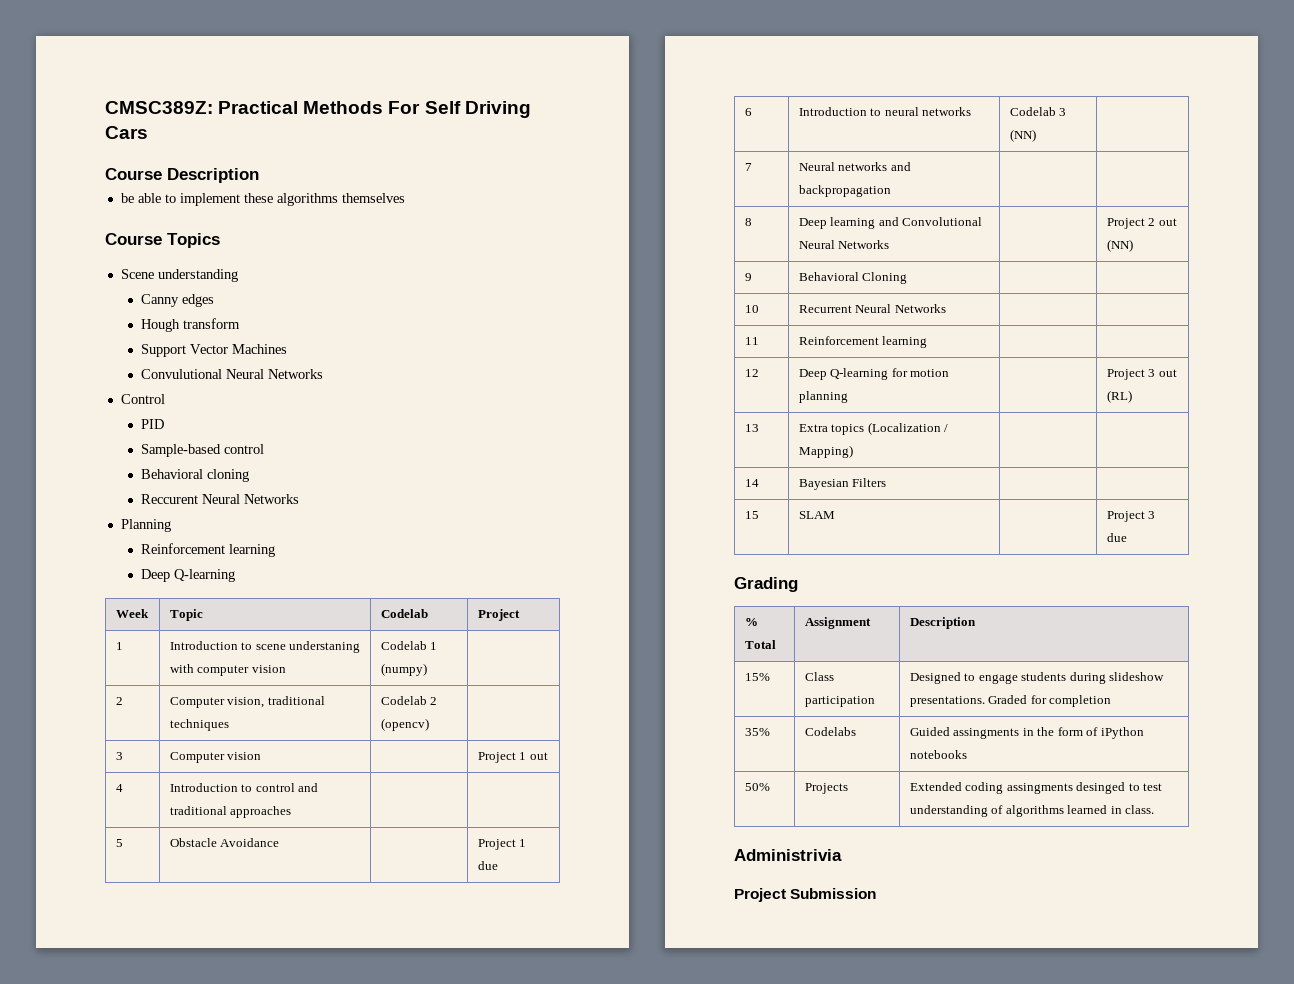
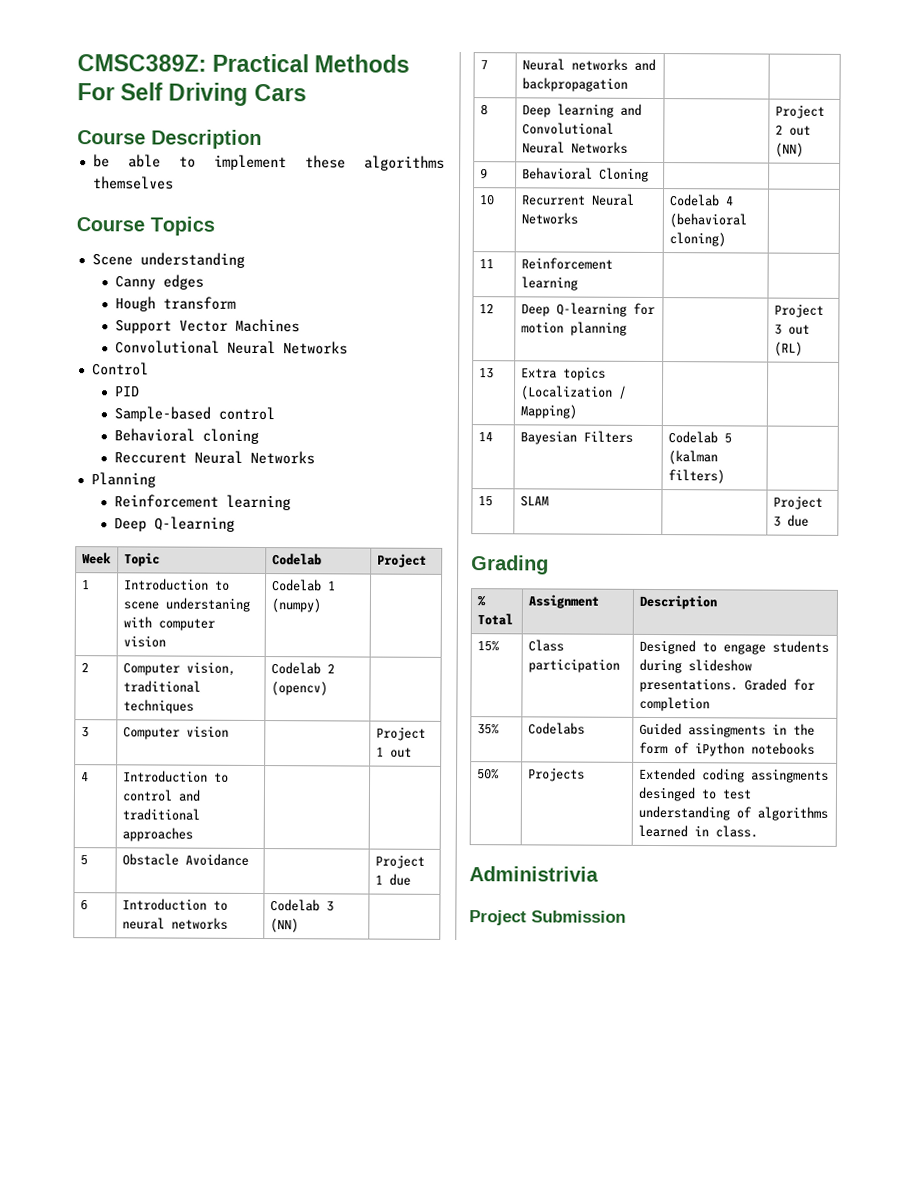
[141,369,223,379] Convulutional -> [115,340,221,354] Convolutional
(946, 308) none -> [668,194,734,207] [668,213,747,228] [668,232,726,247] Codelab 4 (behavioral cloning)
(887, 482) none -> [667,431,732,444] [667,450,718,465] [667,469,725,484] Codelab 5 (kalman filters)

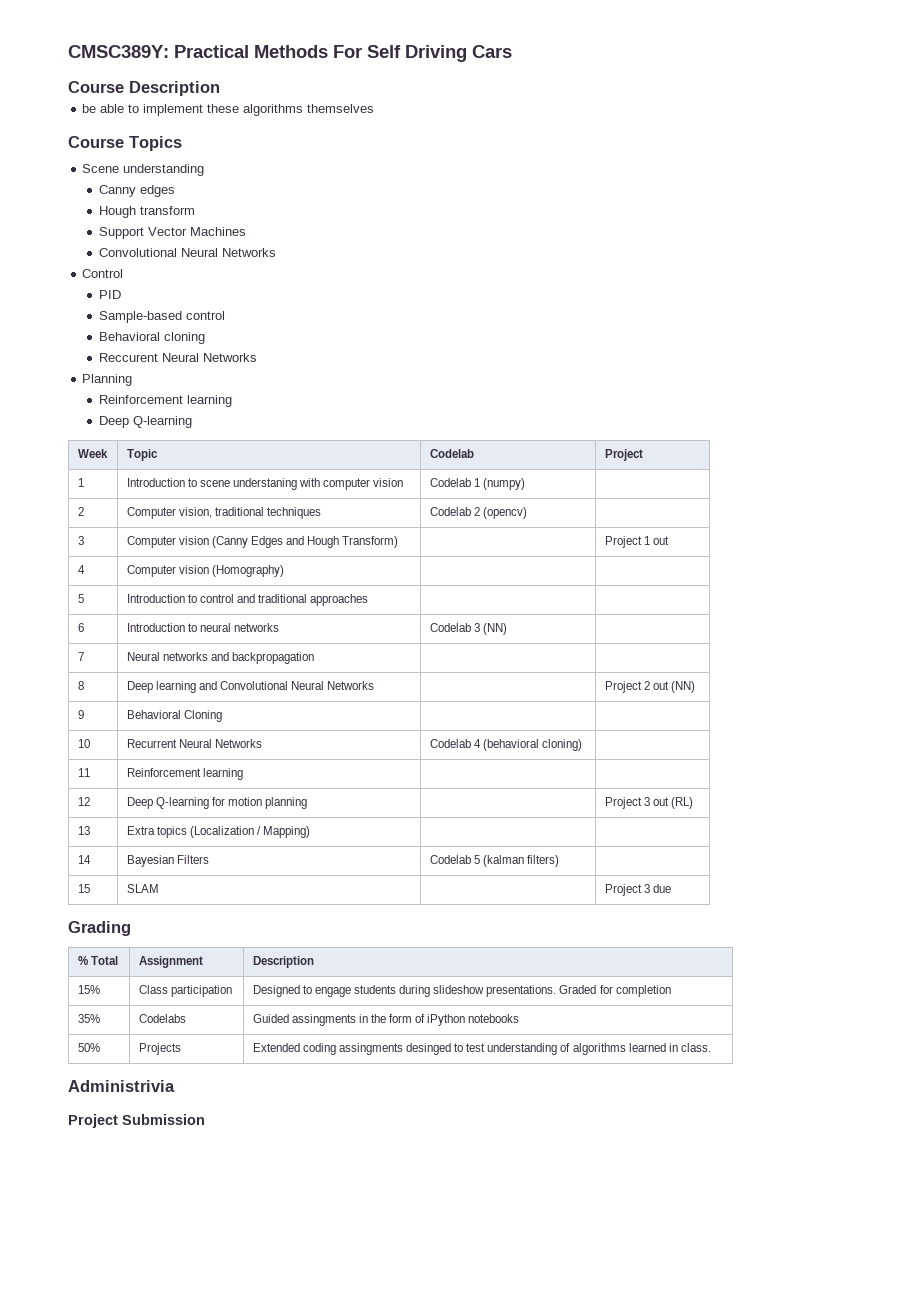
[77,54,207,72] CMSC389Z: -> [68,45,169,58] CMSC389Y:
(229, 731) none -> [211,536,399,548] (Canny Edges and Hough Transform)
(89, 776) none -> [126,565,284,577] [77,594,84,603] | Computer vision (Homography) | | // 5
[79,854,88,866] [121,853,249,866] [374,854,425,869] [374,873,411,886] // 5 | Obstacle Avoidance | | Project 1 due -> (369, 600) none

